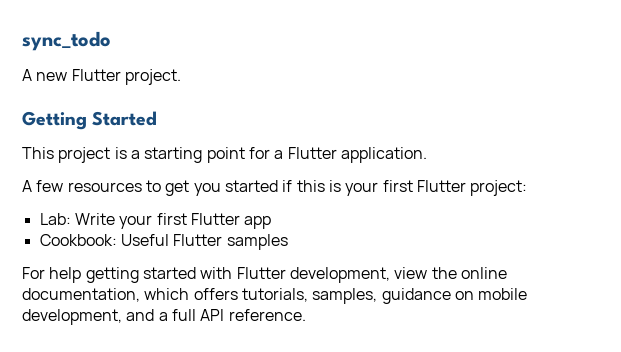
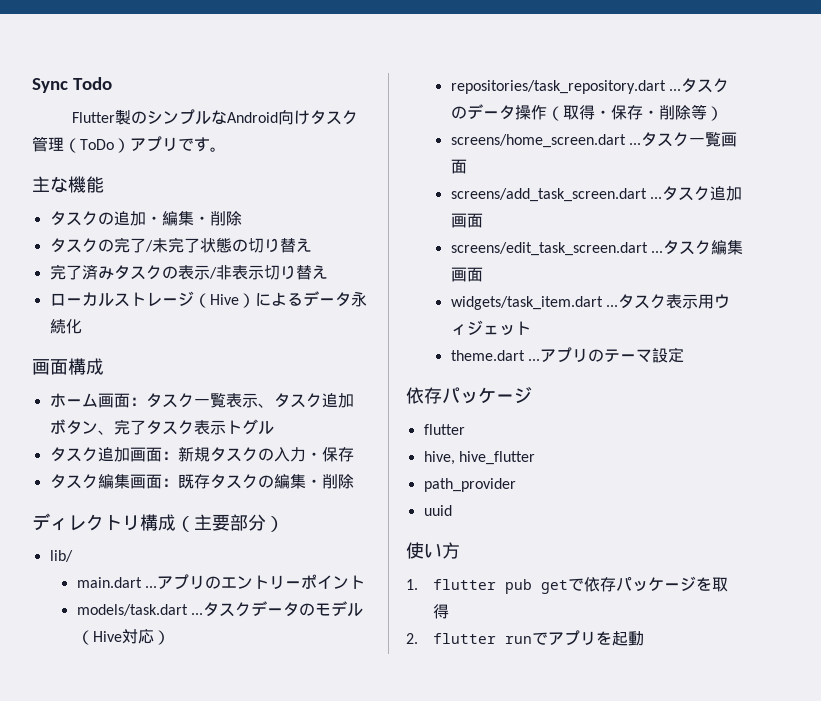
[22,31,111,51] [22,69,181,85] [22,111,158,130] [22,147,427,163] [22,180,528,196] [39,213,272,229] [39,234,288,250] [22,267,507,283] [22,288,528,304] [22,309,306,325] sync_todo // A new Flutter project. // Getting Started // This project is a starting point for a Flutter application. // A few resources to get you started if this is your first Flutter project: // Lab: Write your first Flutter app // Cookbook: Useful Flutter samples // For help getting started with Flutter development, view the online documentation, which offers tutorials, samples, guidance on mobile development, and a full API reference. -> [32,77,112,93] [72,109,359,125] [32,136,226,153] [32,176,104,193] [49,211,242,226] [49,237,312,253] [49,264,328,280] [49,291,367,308] [49,319,82,334] [32,358,104,375] [49,393,354,408] [49,419,274,435] [49,446,354,462] [49,474,354,489] [32,513,284,532] [49,550,73,562] [76,574,365,590] [76,601,363,617] [76,629,170,645] [450,78,729,94] [450,104,723,121] [450,132,737,148] [450,159,467,174] [450,186,742,202] [450,213,483,228] [450,240,743,256] [450,267,483,282] [450,294,730,310] [450,320,531,336] [450,347,684,363] [406,387,532,404] [423,424,465,435] [423,451,535,465] [423,478,516,492] [423,505,452,516] [406,542,460,559] [406,576,729,594] [433,604,450,619] [406,630,645,646] Sync Todo // Flutter製のシンプルなAndroid向けタスク管理（ToDo）アプリです。 // 主な機能 // タスクの追加・編集・削除 // タスクの完了/未完了状態の切り替え // 完了済みタスクの表示/非表示切り替え // ローカルストレージ（Hive）によるデータ永続化 // 画面構成 // ホーム画面：タスク一覧表示、タスク追加ボタン、完了タスク表示トグル // タスク追加画面：新規タスクの入力・保存 // タスク編集画面：既存タスクの編集・削除 // ディレクトリ構成（主要部分） // lib/ // main.dart ...アプリのエントリーポイント // models/task.dart ...タスクデータのモデル（Hive対応） // repositories/task_repository.dart ...タスクのデータ操作（取得・保存・削除等） // screens/home_screen.dart ...タスク一覧画面 // screens/add_task_screen.dart ...タスク追加画面 // screens/edit_task_screen.dart ...タスク編集画面 // widgets/task_item.dart ...タスク表示用ウィジェット // theme.dart ...アプリのテーマ設定 // 依存パッケージ // flutter // hive, hive_flutter // path_provider // uuid // 使い方 // 1. flutter pub getで依存パッケージを取得 // 2. flutter runでアプリを起動

